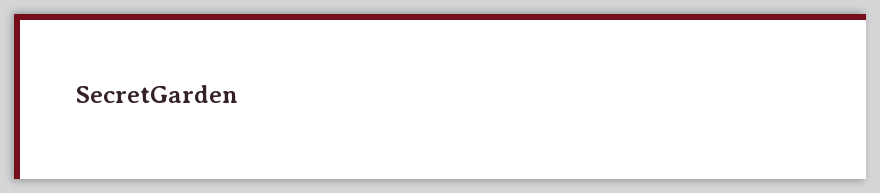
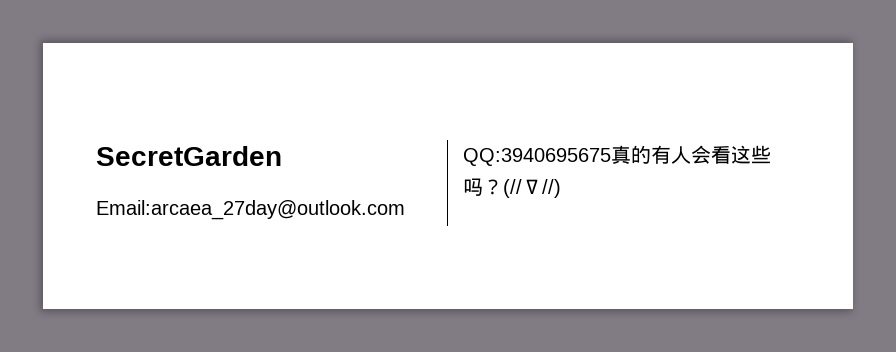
(238, 94) none -> [96,200,405,220] [463,145,771,166] [463,178,561,198] // Email:arcaea_27day@outlook.com QQ:3940695675真的有人会看这些吗？(//∇//)

